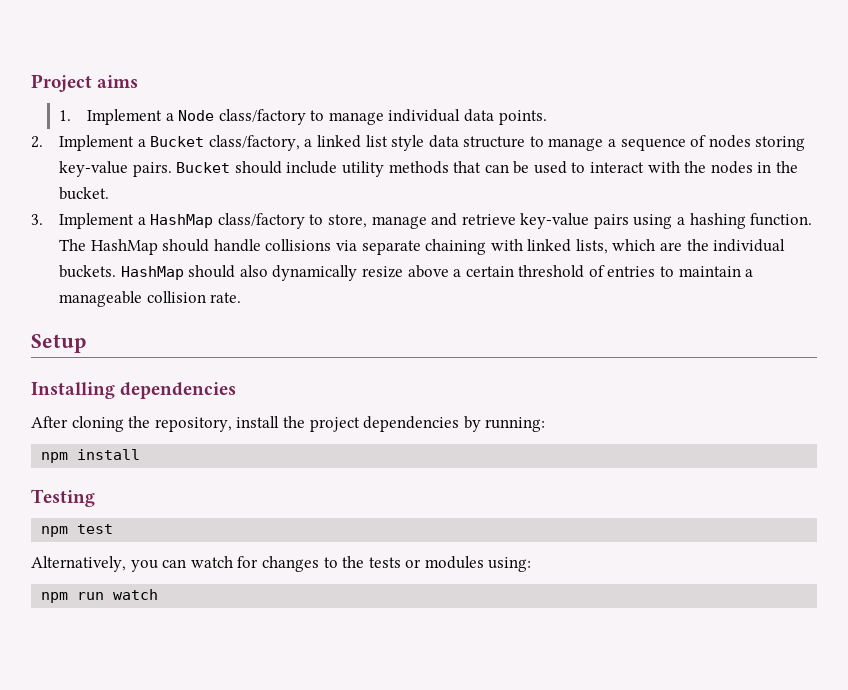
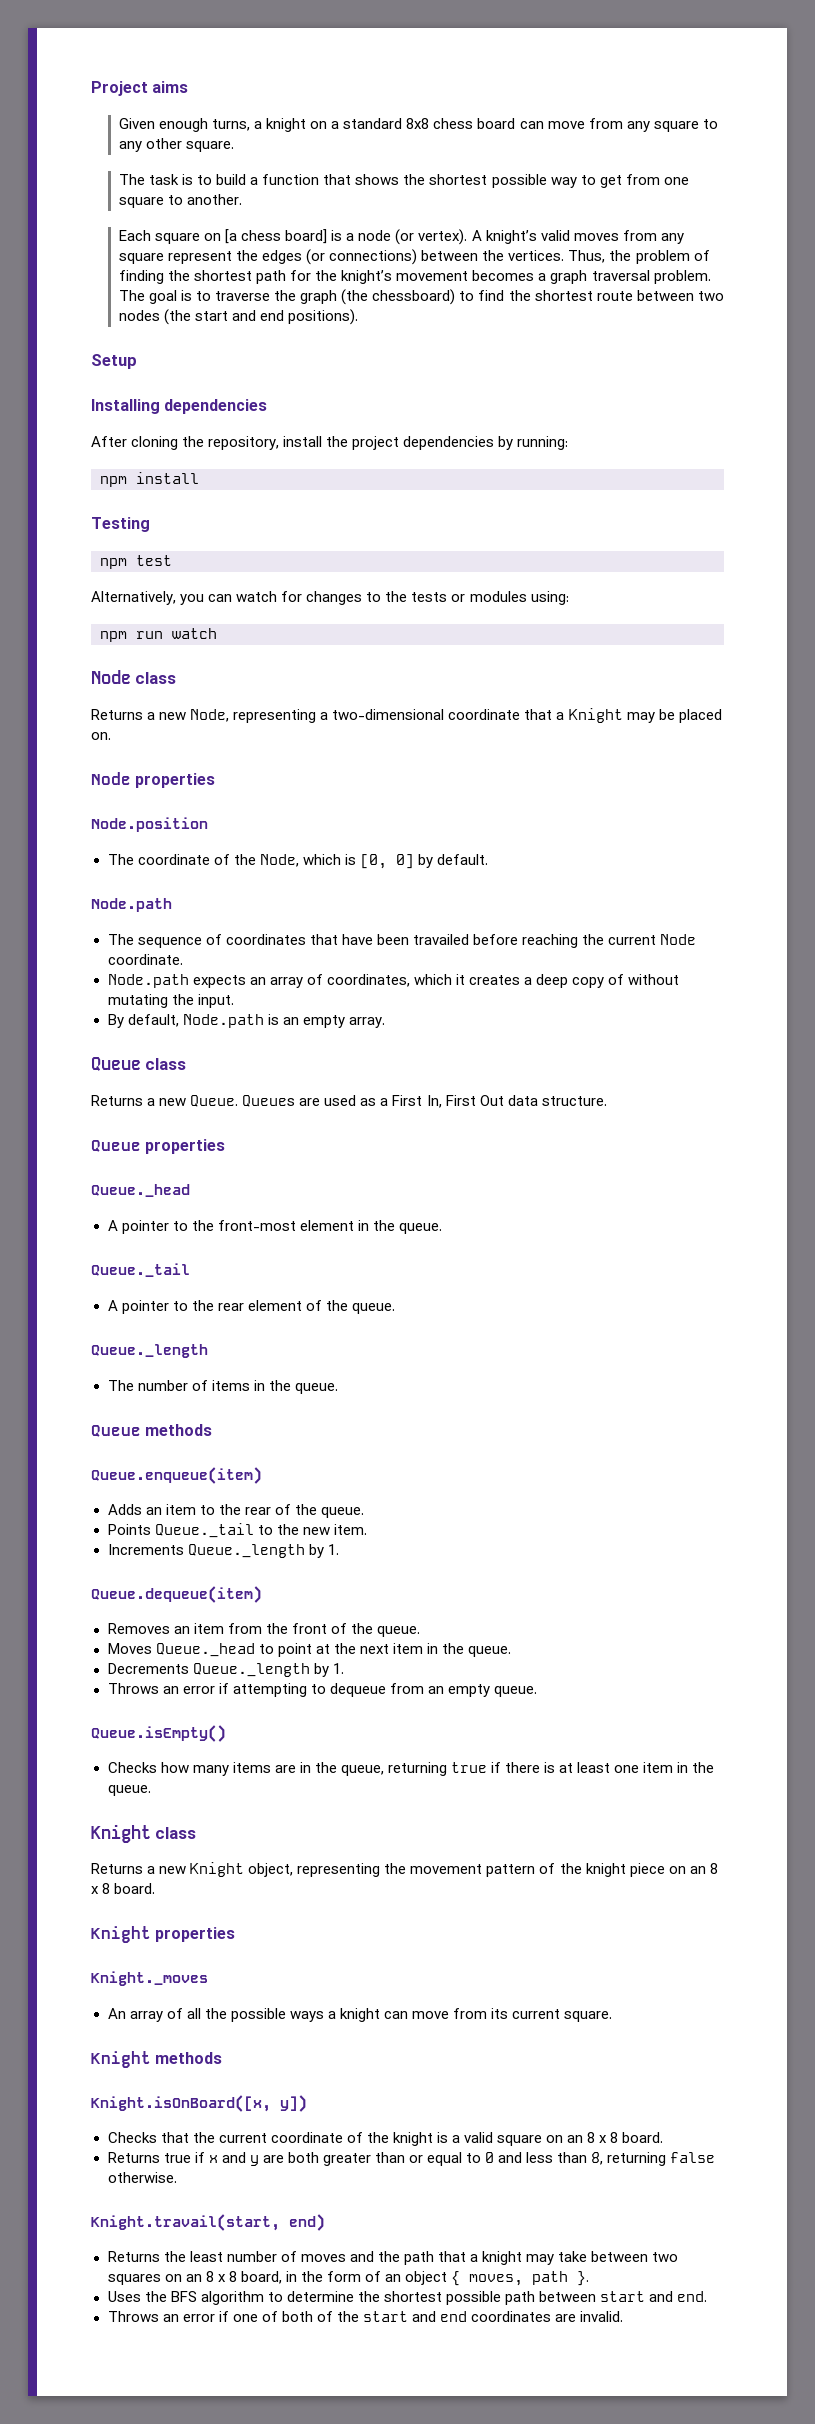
[58,109,547,125] [31,135,806,151] [58,161,798,177] [58,187,109,200] [31,213,813,229] [58,239,786,255] [58,265,754,281] [58,291,242,307] 1. Implement a Node class/factory to manage individual data points. // 2. Implement a Bucket class/factory, a linked list style data structure to manage a sequence of nodes storing key-value pairs. Bucket should include utility methods that can be used to interact with the nodes in the bucket. // 3. Implement a HashMap class/factory to store, manage and retrieve key-value pairs using a hashing function. The HashMap should handle collisions via separate chaining with linked lists, which are the individual buckets. HashMap should also dynamically resize above a certain threshold of entries to maintain a manageable collision rate. -> [118,118,718,132] [118,138,235,152] [118,174,689,188] [118,194,243,208] [118,229,684,245] [118,249,710,265] [118,270,711,284] [118,289,724,305] [118,309,359,325] Given enough turns, a knight on a standard 8x8 chess board can move from any square to any other square. // The task is to build a function that shows the shortest possible way to get from one square to another. // Each square on [a chess board] is a node (or vertex). A knight’s valid moves from any square represent the edges (or connections) between the vertices. Thus, the problem of finding the shortest path for the knight’s movement becomes a graph traversal problem. The goal is to traverse the graph (the chessboard) to find the shortest route between two nodes (the start and end positions).
(159, 594) none -> [91,670,177,684] [91,708,722,723] [91,732,111,740] [91,772,216,788] [91,817,208,832] [107,854,488,869] [91,898,172,912] [107,934,697,948] [107,954,183,965] [107,974,680,988] [107,994,234,1008] [107,1014,385,1028] [91,1057,187,1071] [91,1095,607,1108] [91,1139,226,1154] [91,1184,190,1197] [107,1220,442,1234] [91,1263,190,1277] [107,1300,395,1314] [91,1344,208,1358] [107,1380,338,1394] [91,1424,213,1437] [91,1467,262,1484] [107,1504,364,1518] [107,1523,367,1538] [107,1544,339,1558] [91,1586,262,1603] [107,1623,420,1637] [107,1643,512,1657] [107,1663,344,1677] [107,1683,537,1697] [91,1725,226,1742] [107,1762,715,1776] [107,1785,151,1796] [91,1824,197,1843] [91,1862,718,1877] [91,1883,156,1894] [91,1926,236,1943] [91,1971,208,1986] [107,2008,613,2022] [91,2051,223,2068] [91,2095,307,2112] [107,2132,664,2146] [107,2152,716,2166] [107,2172,177,2183] [91,2214,325,2231] [107,2251,679,2265] [107,2271,590,2286] [107,2291,708,2305] [107,2311,624,2322] // Node class // Returns a new Node, representing a two-dimensional coordinate that a Knight may be placed on. // Node properties // Node.position // The coordinate of the Node, which is [0, 0] by default. // Node.path // The sequence of coordinates that have been travailed before reaching the current Node coordinate. // Node.path expects an array of coordinates, which it creates a deep copy of without mutating the input. // By default, Node.path is an empty array. // Queue class // Returns a new Queue. Queues are used as a First In, First Out data structure. // Queue properties // Queue._head // A pointer to the front-most element in the queue. // Queue._tail // A pointer to the rear element of the queue. // Queue._length // The number of items in the queue. // Queue methods // Queue.enqueue(item) // Adds an item to the rear of the queue. // Points Queue._tail to the new item. // Increments Queue._length by 1. // Queue.dequeue(item) // Removes an item from the front of the queue. // Moves Queue._head to point at the next item in the queue. // Decrements Queue._length by 1. // Throws an error if attempting to dequeue from an empty queue. // Queue.isEmpty() // Checks how many items are in the queue, returning true if there is at least one item in the queue. // Knight class // Returns a new Knight object, representing the movement pattern of the knight piece on an 8 x 8 board. // Knight properties // Knight._moves // An array of all the possible ways a knight can move from its current square. // Knight methods // Knight.isOnBoard([x, y]) // Checks that the current coordinate of the knight is a valid square on an 8 x 8 board. // Returns true if x and y are both greater than or equal to 0 and less than 8, returning false otherwise. // Knight.travail(start, end) // Returns the least number of moves and the path that a knight may take between two squares on an 8 x 8 board, in the form of an object { moves, path }. // Uses the BFS algorithm to determine the shortest possible path between start and end. // Throws an error if one of both of the start and end coordinates are invalid.

